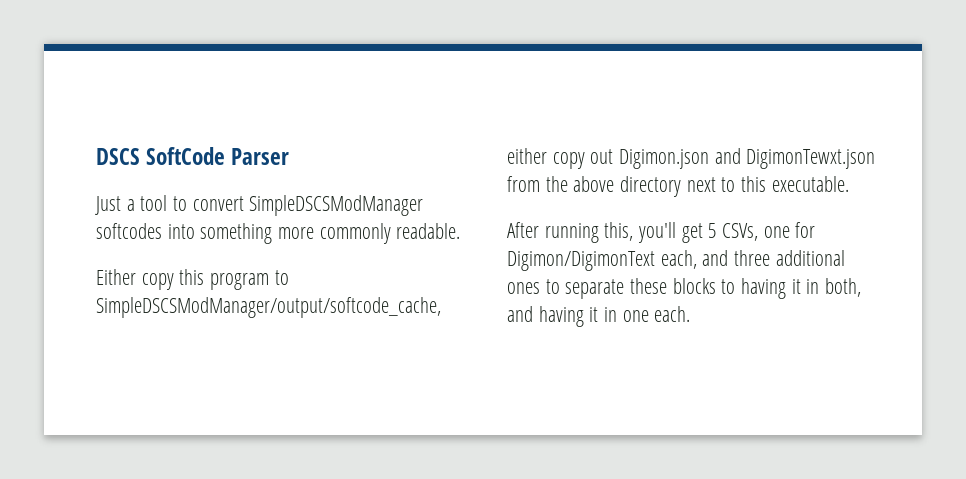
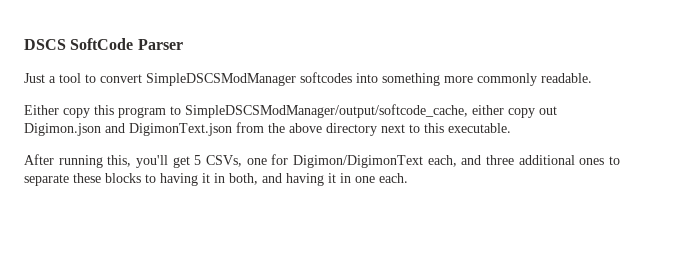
[746,149,876,169] DigimonTewxt.json -> [129,123,232,136] DigimonText.json

